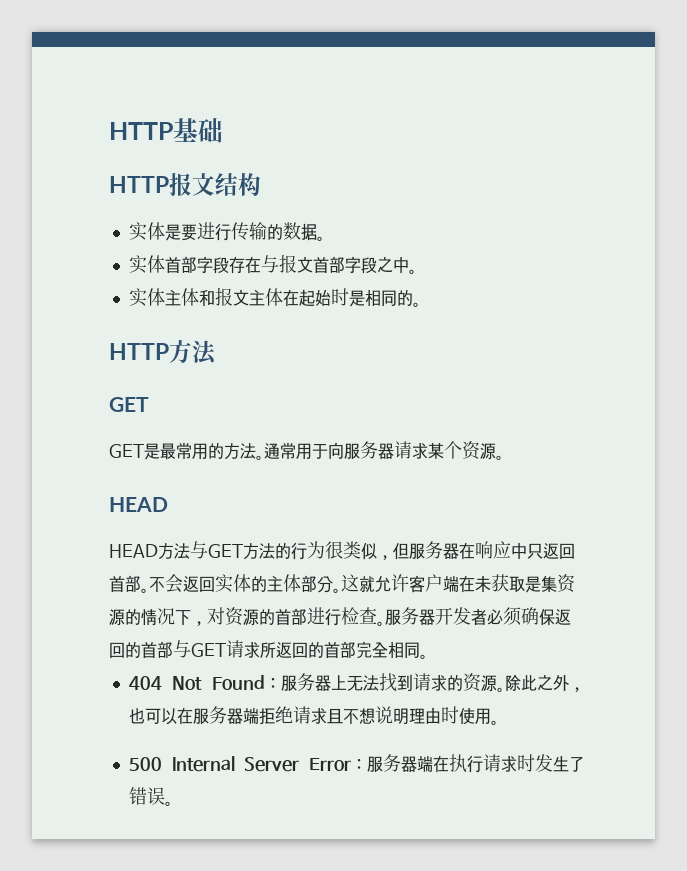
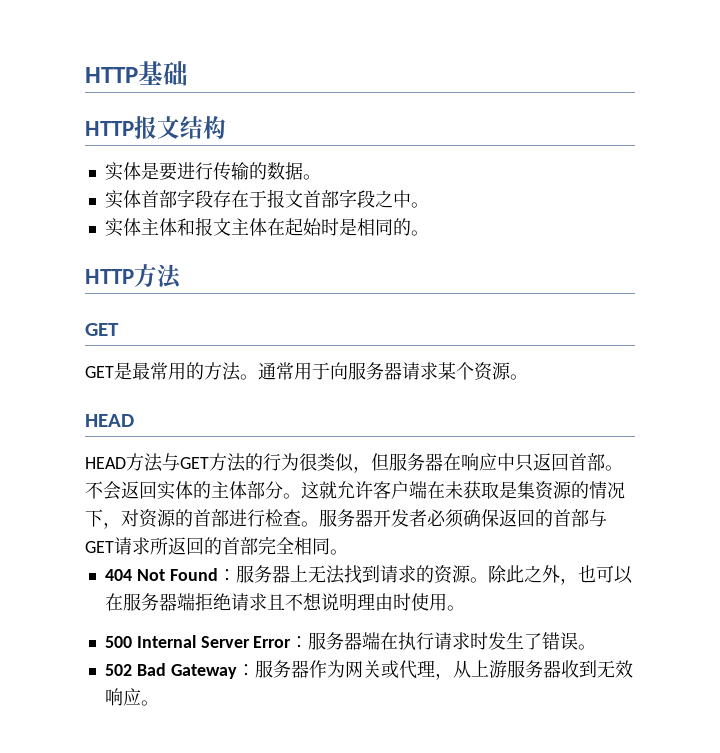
[260,255,279,273] 与 -> [248,190,267,208] 于
(173, 803) none -> [104,660,633,680] [104,688,159,706] // 502 Bad Gateway：服务器作为网关或代理，从上游服务器收到无效响应。

